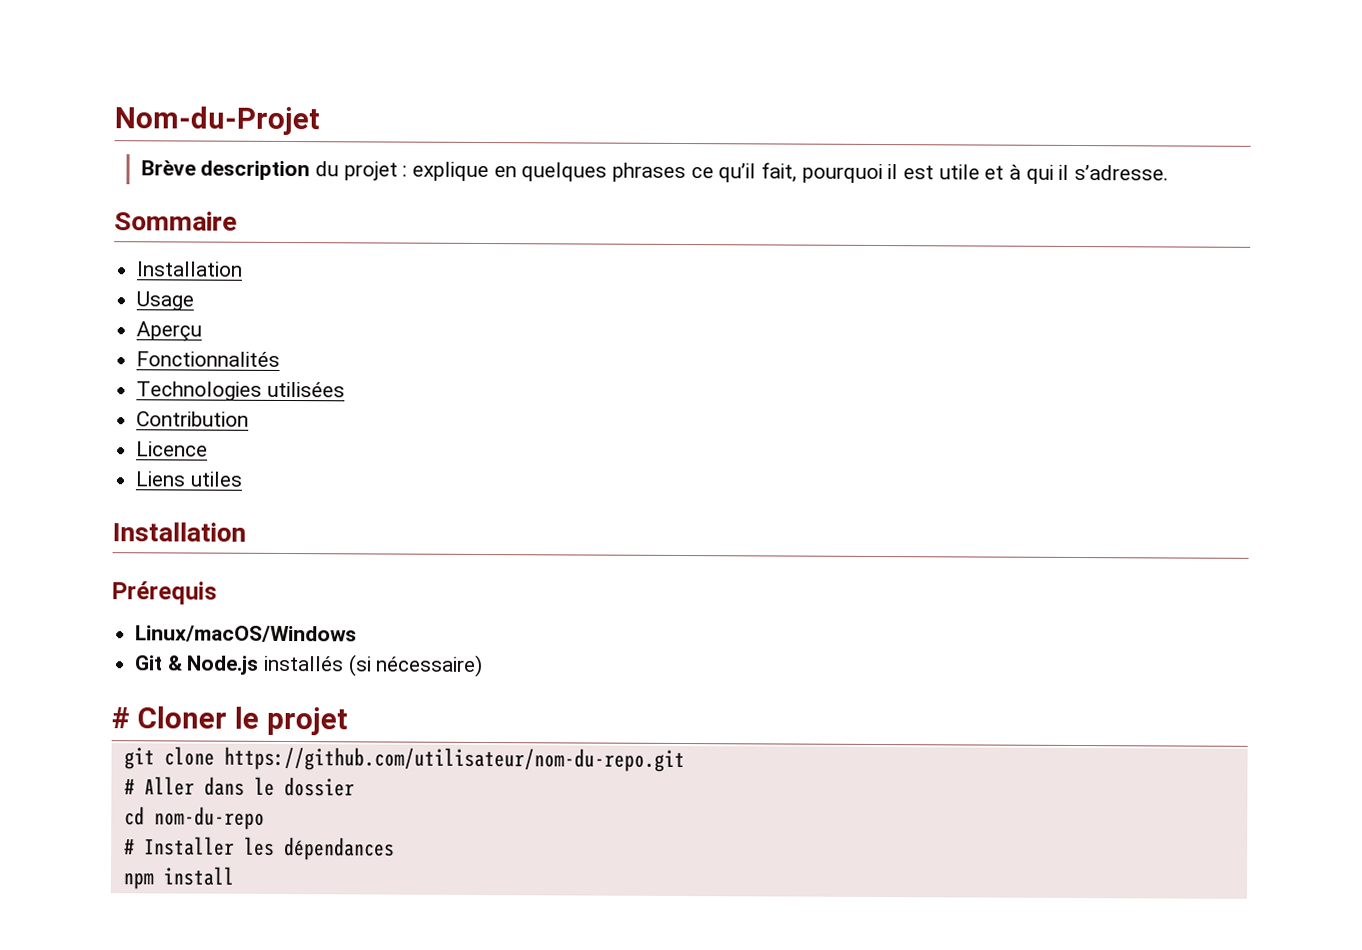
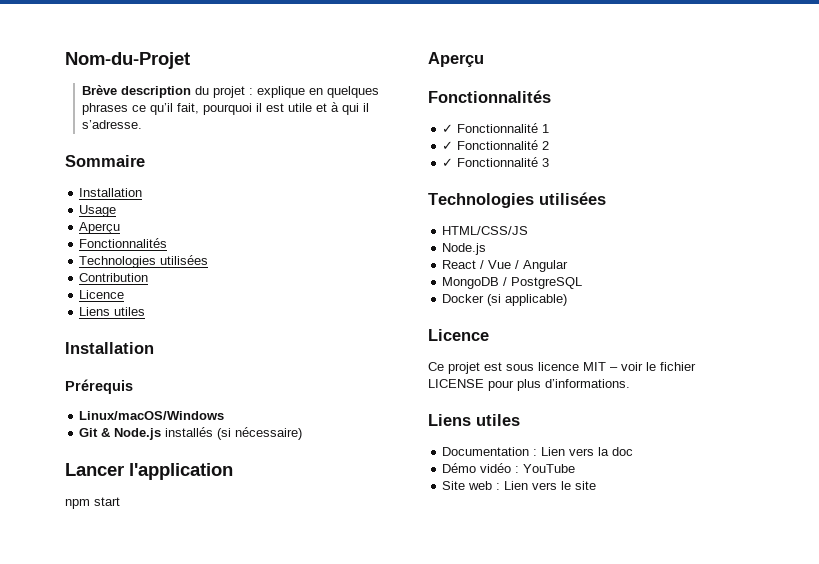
[111,706,348,736] [123,746,685,773] [123,776,355,797] [123,806,265,830] [123,836,395,861] [122,866,235,890] # Cloner le projet // git clone https://github.com/utilisateur/nom-du-repo.git // # Aller dans le dossier // cd nom-du-repo // # Installer les dépendances // npm install -> [65,463,233,480] [65,497,120,509] [428,52,484,67] [428,90,551,103] [442,123,550,133] [442,140,550,150] [442,157,550,167] [428,192,606,208] [442,226,529,235] [442,243,487,255] [442,260,569,272] [442,277,583,289] [442,294,568,306] [428,329,489,341] [428,362,696,374] [428,379,630,391] [428,414,520,426] [442,447,634,456] [442,463,576,473] [442,481,597,490] Lancer l'application // npm start // Aperçu // Fonctionnalités // ✓ Fonctionnalité 1 // ✓ Fonctionnalité 2 // ✓ Fonctionnalité 3 // Technologies utilisées // HTML/CSS/JS // Node.js // React / Vue / Angular // MongoDB / PostgreSQL // Docker (si applicable) // Licence // Ce projet est sous licence MIT – voir le fichier LICENSE pour plus d’informations. // Liens utiles // Documentation : Lien vers la doc // Démo vidéo : YouTube // Site web : Lien vers le site

